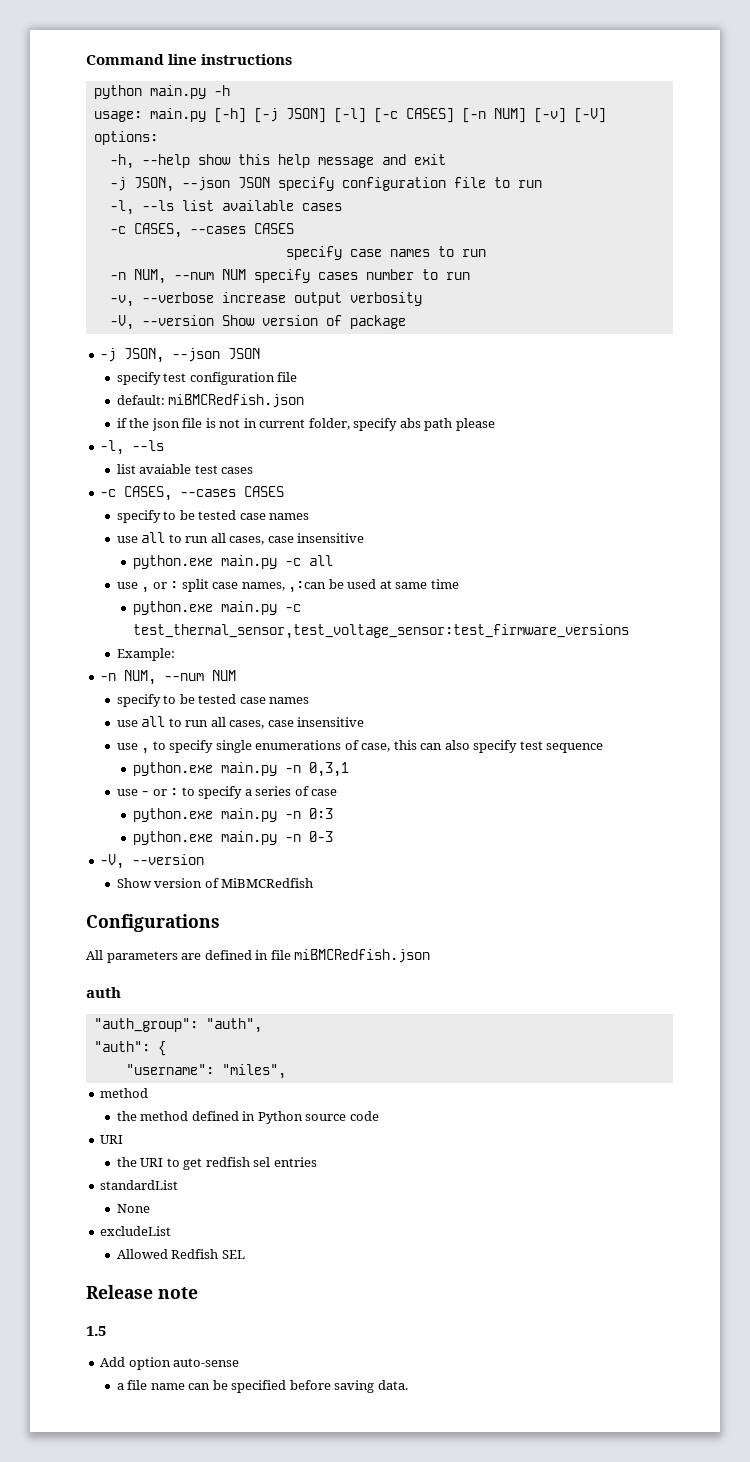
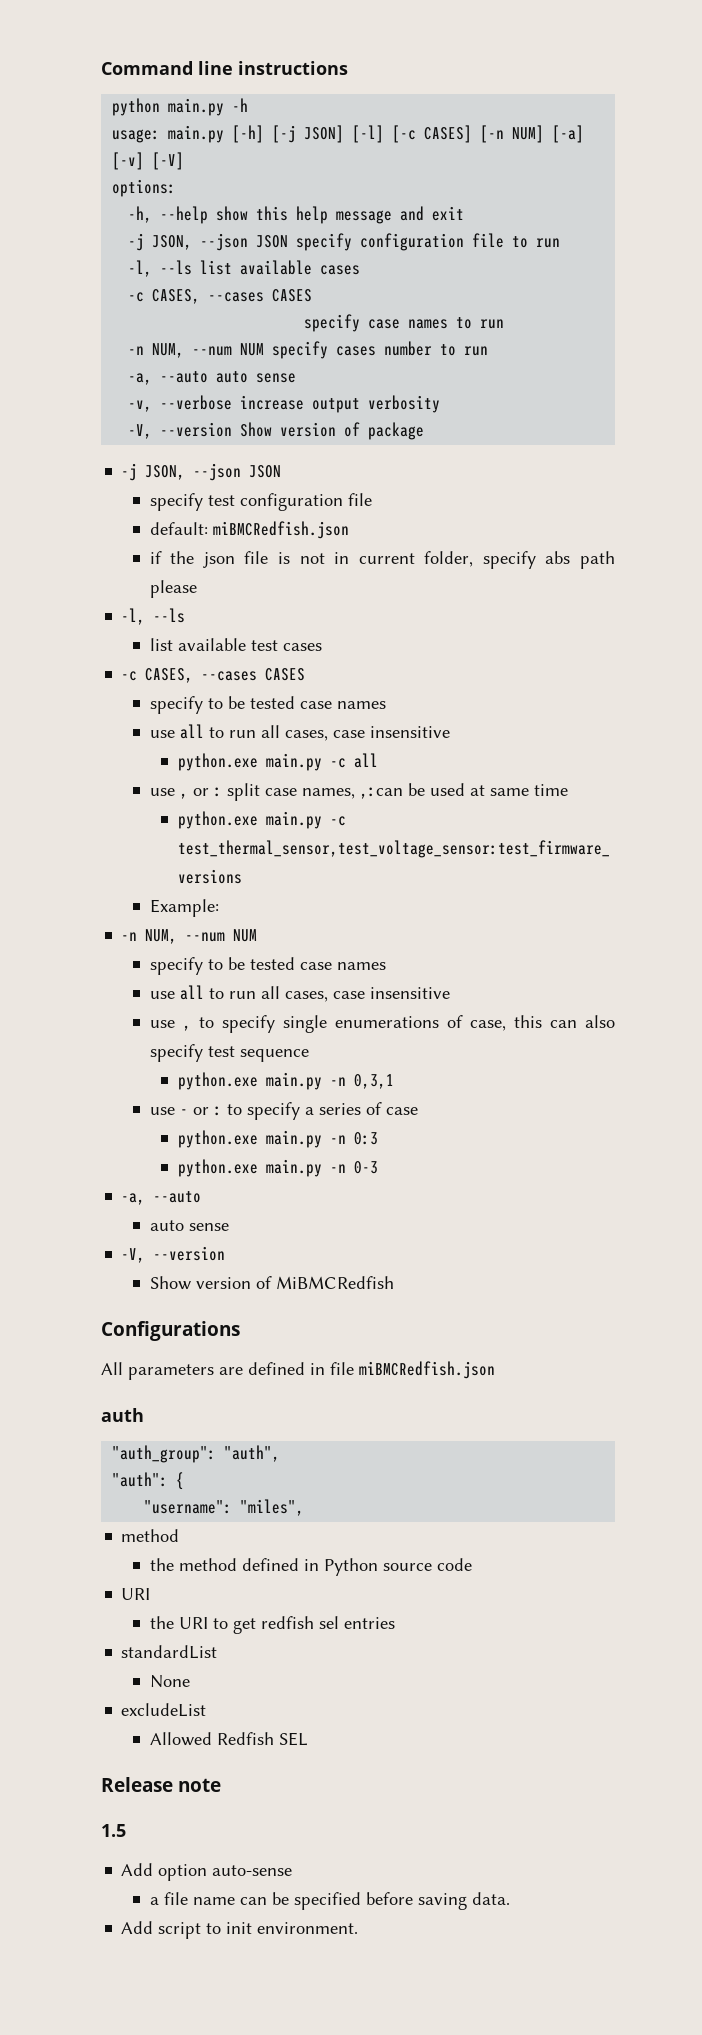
(526, 115) none -> [552,125,585,143] [-a]
(470, 276) none -> [128,371,297,385] // -a, --auto auto sense
[139,464,192,474] avaiable -> [177,638,246,651] available
(333, 836) none -> [121,1191,202,1205] [149,1220,229,1231] // -a, --auto // auto sense
(408, 1385) none -> [121,1921,359,1939] // Add script to init environment.

